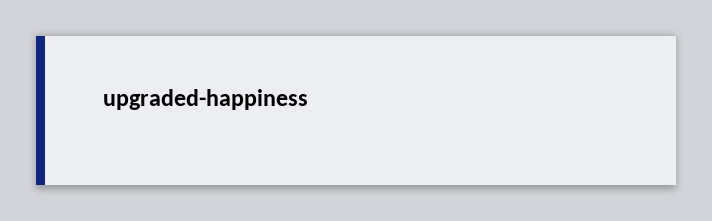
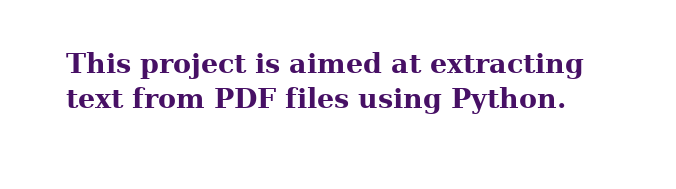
[103,89,308,110] upgraded-happiness -> [66,52,584,79] [66,87,566,114] This project is aimed at extracting text from PDF files using Python.

